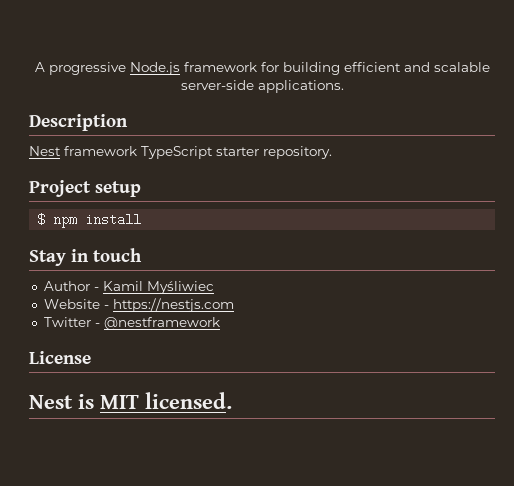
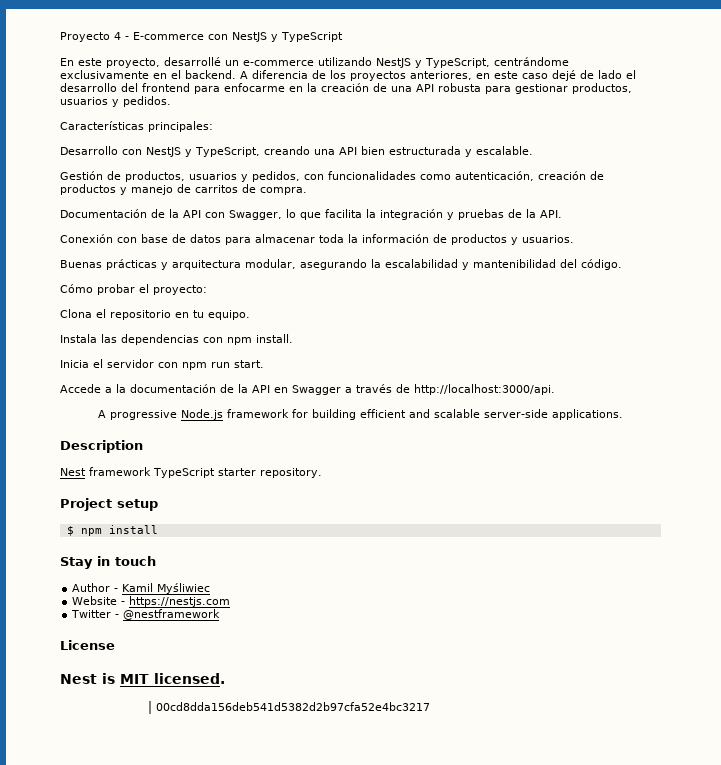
(34, 67) none -> [60,32,343,42] [60,57,569,68] [60,70,636,81] [60,83,632,94] [60,96,171,107] [60,121,213,132] [60,146,533,157] [60,171,604,182] [60,184,307,195] [60,209,562,220] [60,234,574,245] [60,259,622,270] [60,284,207,295] [60,309,250,320] [60,334,293,345] [60,359,264,370] [60,384,555,395] Proyecto 4 - E-commerce con NestJS y TypeScript // En este proyecto, desarrollé un e-commerce utilizando NestJS y TypeScript, centrándome exclusivamente en el backend. A diferencia de los proyectos anteriores, en este caso dejé de lado el desarrollo del frontend para enfocarme en la creación de una API robusta para gestionar productos, usuarios y pedidos. // Características principales: // Desarrollo con NestJS y TypeScript, creando una API bien estructurada y escalable. // Gestión de productos, usuarios y pedidos, con funcionalidades como autenticación, creación de productos y manejo de carritos de compra. // Documentación de la API con Swagger, lo que facilita la integración y pruebas de la API. // Conexión con base de datos para almacenar toda la información de productos y usuarios. // Buenas prácticas y arquitectura modular, asegurando la escalabilidad y mantenibilidad del código. // Cómo probar el proyecto: // Clona el repositorio en tu equipo. // Instala las dependencias con npm install. // Inicia el servidor con npm run start. // Accede a la documentación de la API en Swagger a través de http://localhost:3000/api. //
(232, 400) none -> [156,702,431,711] // 00cd8dda156deb541d5382d2b97cfa52e4bc3217

